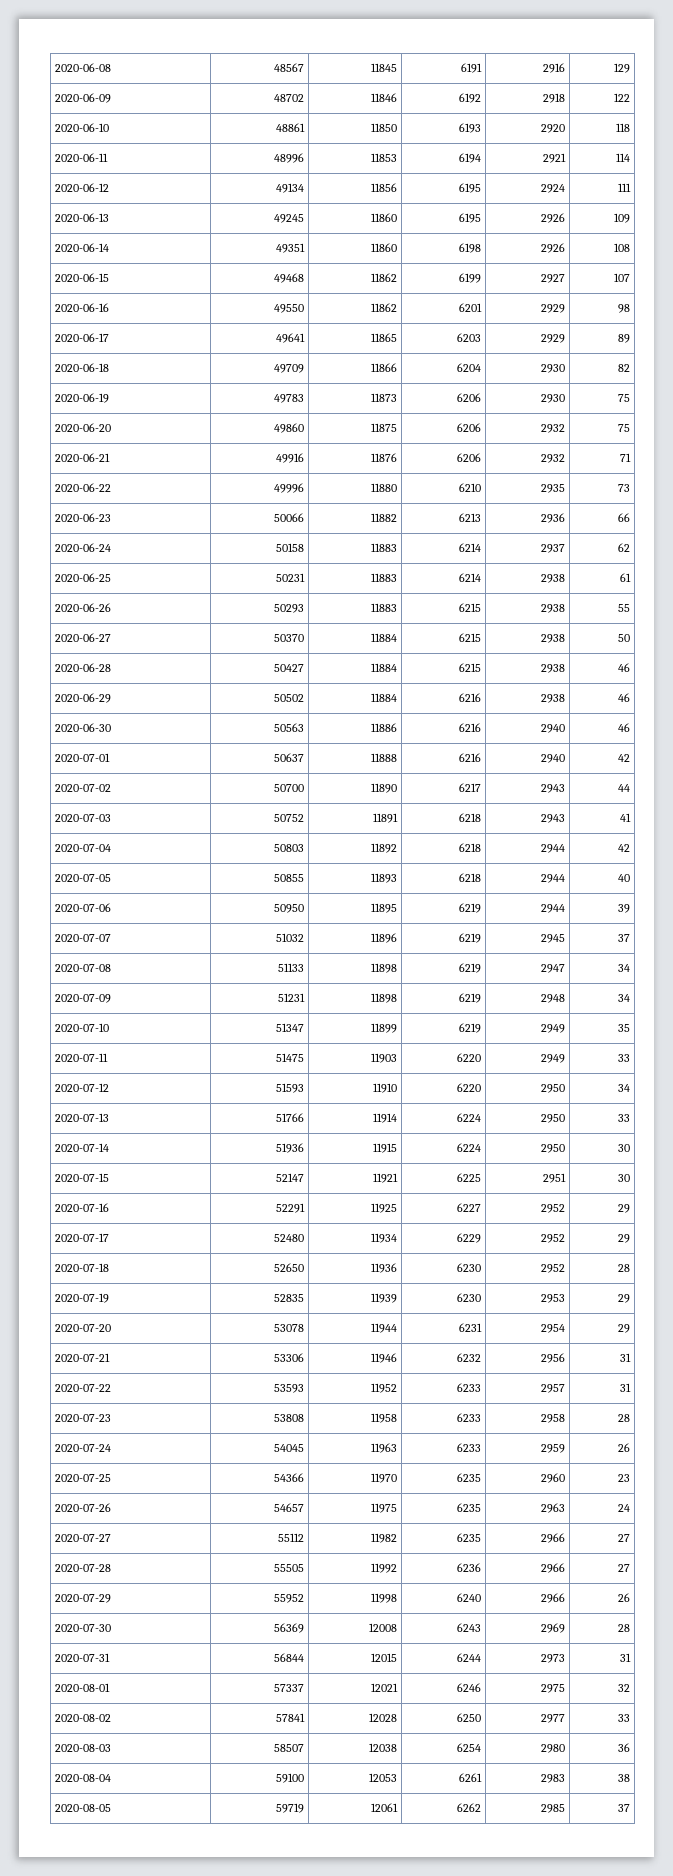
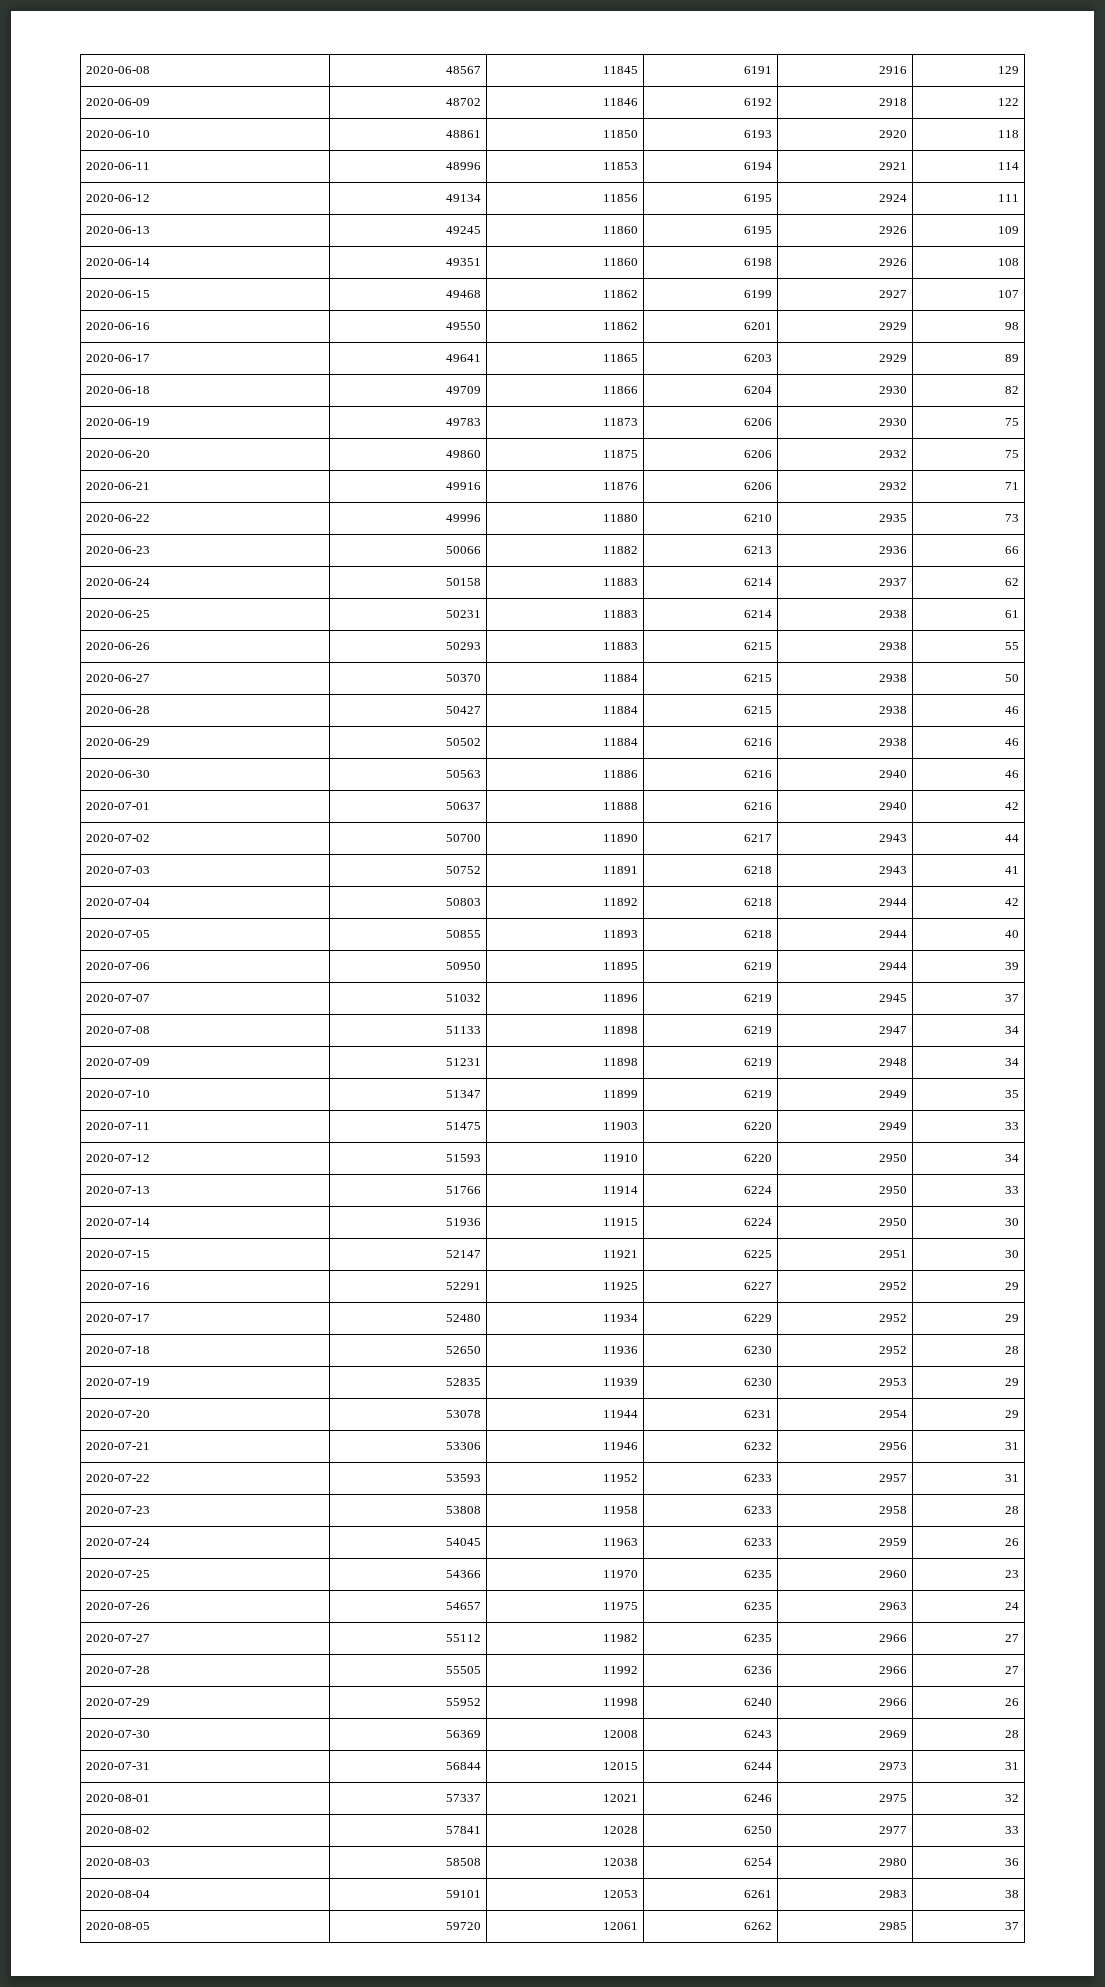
[273,1744,304,1752] 58507 -> [445,1858,481,1866] 58508
[275,1773,304,1783] 59100 -> [445,1890,481,1898] 59101
[275,1803,304,1813] 59719 -> [445,1922,481,1930] 59720

